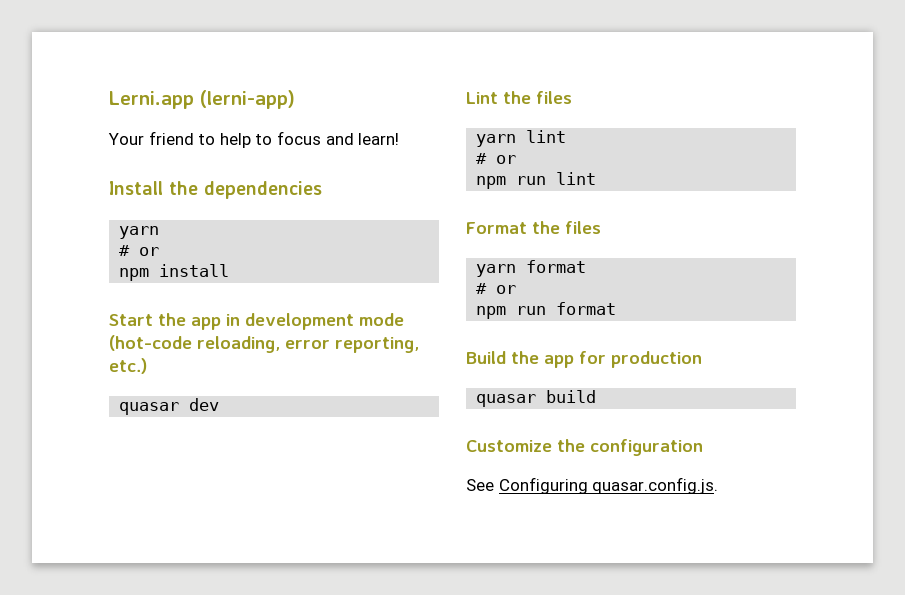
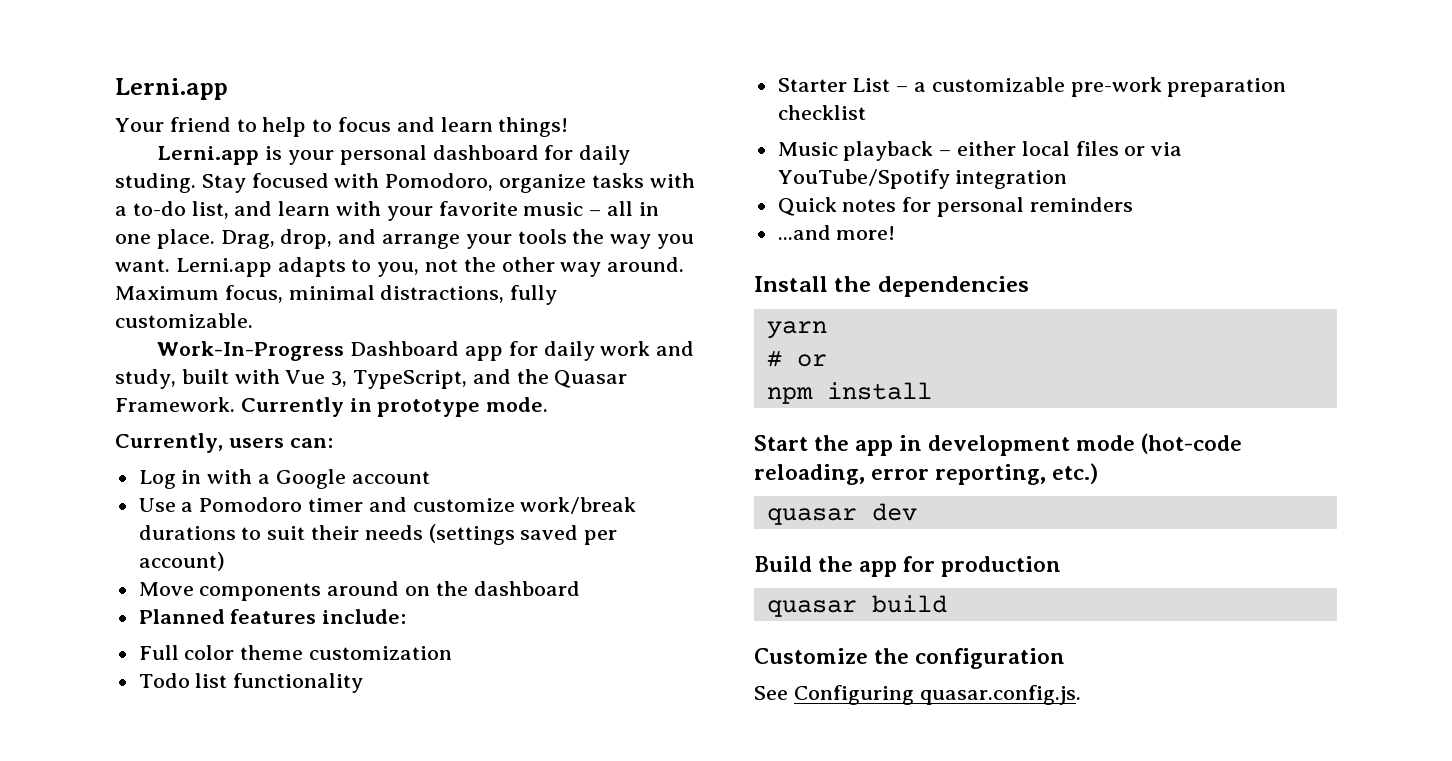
[109,90,295,109] Lerni.app (lerni-app) -> [115,78,228,100] Lerni.app
[358,133,400,145] learn! -> [440,117,569,137] [157,145,631,165] [115,173,695,193] [115,201,659,221] [115,229,695,249] [115,257,685,277] [115,285,558,305] [115,313,253,328] [157,341,695,361] [115,369,628,389] [115,397,549,417] [115,433,333,453] [138,469,430,489] [138,497,637,514] [138,524,618,545] [138,552,225,571] [138,581,580,601] [138,609,407,624] [138,645,453,660] [138,673,364,693] [777,77,1287,97] [777,105,866,120] [777,141,1183,161] [777,169,1068,189] [777,197,1133,217] [777,225,896,240] learn things! // Lerni.app is your personal dashboard for daily studing. Stay focused with Pomodoro, organize tasks with a to-do list, and learn with your favorite music – all in one place. Drag, drop, and arrange your tools the way you want. Lerni.app adapts to you, not the other way around. Maximum focus, minimal distractions, fully customizable. // Work-In-Progress Dashboard app for daily work and study, built with Vue 3, TypeScript, and the Quasar Framework. Currently in prototype mode. // Currently, users can: // Log in with a Google account // Use a Pomodoro timer and customize work/break durations to suit their needs (settings saved per account) // Move components around on the dashboard // Planned features include: // Full color theme customization // Todo list functionality // Starter List – a customizable pre-work preparation checklist // Music playback – either local files or via YouTube/Spotify integration // Quick notes for personal reminders // ...and more!
[466,91,572,104] [476,130,567,147] [476,153,517,164] [476,172,597,189] [466,221,601,234] [476,260,587,277] [476,283,517,294] [476,302,617,319] // Lint the files // yarn lint // # or // npm run lint // Format the files // yarn format // # or // npm run format -> (917, 512) none

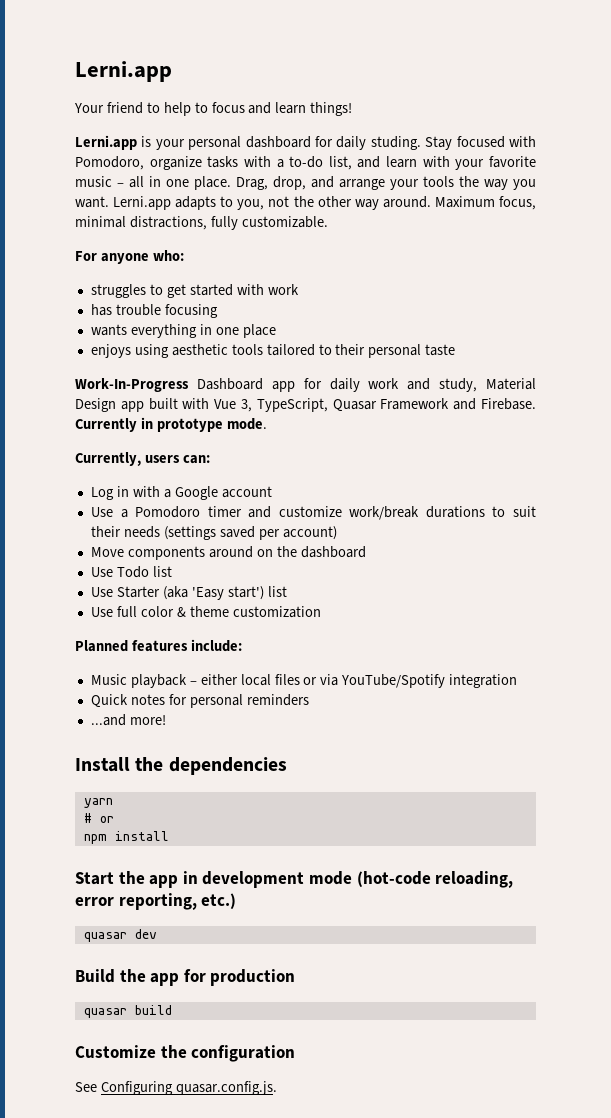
(253, 320) none -> [75,250,184,264] [90,284,299,298] [90,304,218,318] [90,324,276,338] [90,344,456,358] // For anyone who: // struggles to get started with work // has trouble focusing // wants everything in one place // enjoys using aesthetic tools tailored to their personal taste
(176, 379) none -> [486,378,536,390] [75,398,144,412] Material Design app
[472,369,628,388] [115,397,235,412] and the Quasar Framework. -> [332,398,536,412] Quasar Framework and Firebase.
[138,609,407,624] [138,645,453,660] [138,673,364,693] [777,77,1287,97] [777,105,866,120] Planned features include: // Full color theme customization // Todo list functionality // Starter List – a customizable pre-work preparation checklist -> [90,566,172,578] [90,586,287,600] [90,606,321,618] [75,639,242,652] Use Todo list // Use Starter (aka 'Easy start') list // Use full color & theme customization // Planned features include:

